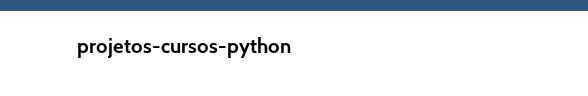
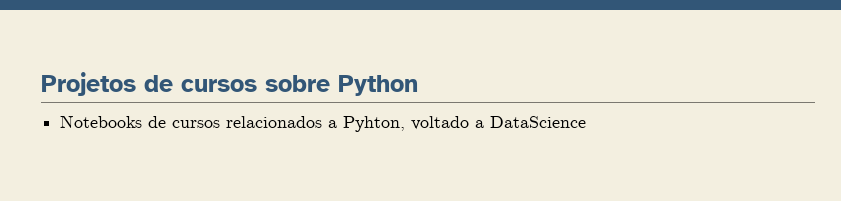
[77,37,291,58] projetos-cursos-python -> [41,72,418,96] [60,115,587,132] Projetos de cursos sobre Python // Notebooks de cursos relacionados a Pyhton, voltado a DataScience

